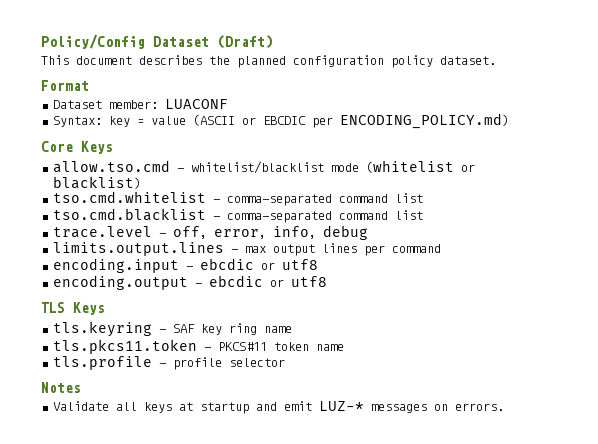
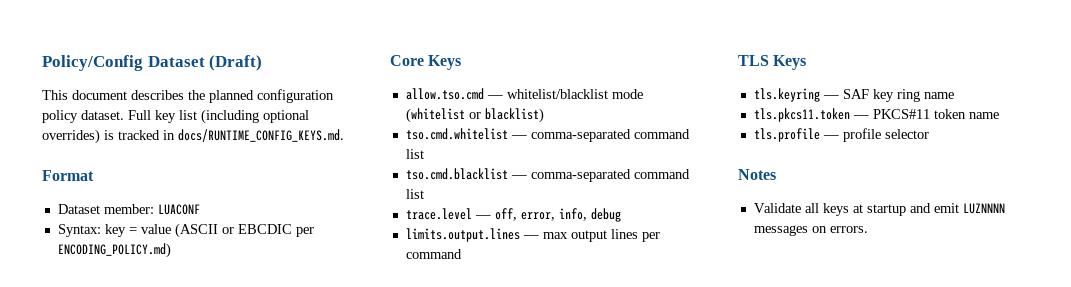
(496, 60) none -> [128,109,309,124] [42,129,344,144] Full key list (including optional overrides) is tracked in docs/RUNTIME_CONFIG_KEYS.md.
[52,258,318,273] [52,275,327,290] // encoding.input — ebcdic or utf8 // encoding.output — ebcdic or utf8 -> (462, 254) none
[318,401,364,411] LUZ-* -> [962,203,1005,214] LUZNNNN

